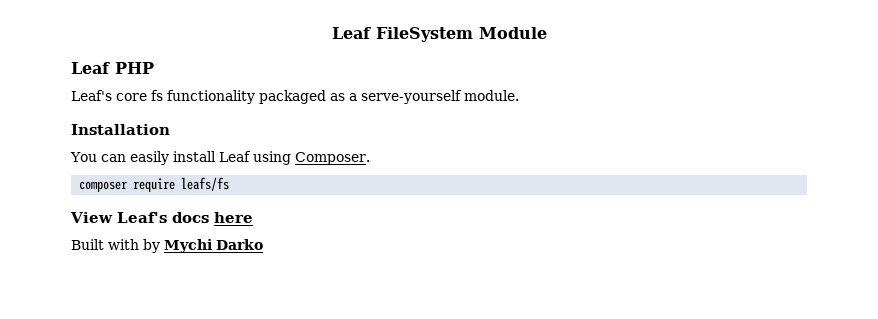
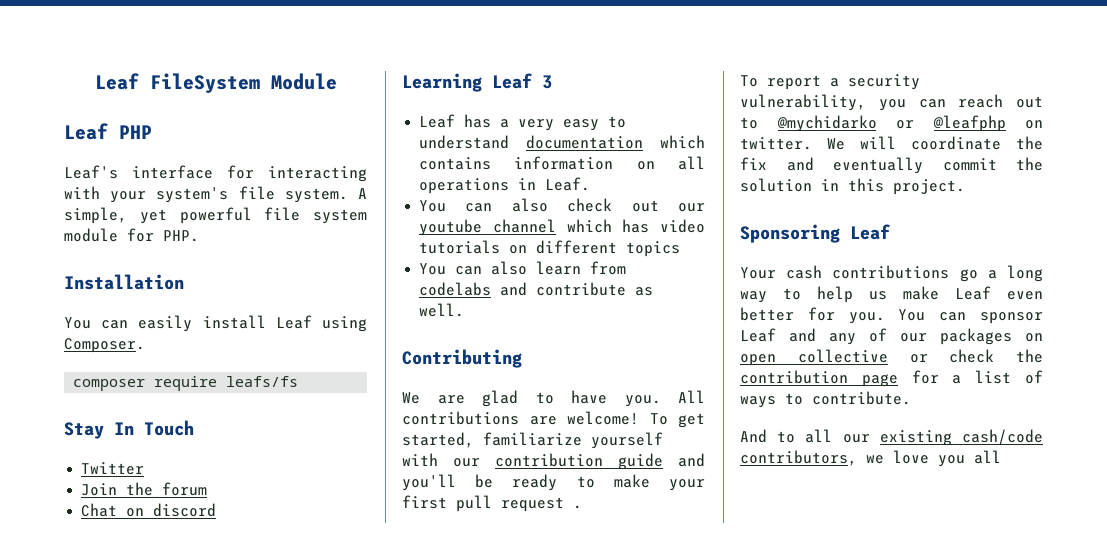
[116,90,519,104] core fs functionality packaged as a serve-yourself module. -> [132,165,367,182] [64,186,367,203] [64,207,367,224] [64,228,199,242] interface for interacting with your system's file system. A simple, yet powerful file system module for PHP.
[70,212,253,223] [71,239,263,253] View Leaf's docs here // Built with by Mychi Darko -> [64,420,194,439] [81,462,145,475] [81,482,208,496] [81,503,217,517] [402,73,552,92] [419,114,627,131] [419,135,705,149] [419,156,705,170] [419,177,591,194] [419,198,705,212] [419,219,705,236] [419,240,681,257] [419,261,627,275] [419,282,654,296] [419,303,465,317] [402,349,522,368] [402,390,705,407] [402,411,705,428] [402,432,663,449] [402,453,705,470] [402,474,705,491] [402,495,582,512] [740,74,920,90] [740,94,1043,111] [740,115,1043,132] [740,136,1043,150] [740,157,1043,174] [740,178,965,195] [740,224,890,243] [740,265,1043,282] [740,286,1043,303] [740,307,1043,324] [740,328,1043,345] [740,349,1043,366] [740,370,1043,387] [740,391,911,408] [740,429,1043,446] [740,450,1001,467] Stay In Touch // Twitter // Join the forum // Chat on discord // Learning Leaf 3 // Leaf has a very easy to understand documentation which contains information on all operations in Leaf. // You can also check out our youtube channel which has video tutorials on different topics // You can also learn from codelabs and contribute as well. // Contributing // We are glad to have you. All contributions are welcome! To get started, familiarize yourself with our contribution guide and you'll be ready to make your first pull request . // To report a security vulnerability, you can reach out to @mychidarko or @leafphp on twitter. We will coordinate the fix and eventually commit the solution in this project. // Sponsoring Leaf // Your cash contributions go a long way to help us make Leaf even better for you. You can sponsor Leaf and any of our packages on open collective or check the contribution page for a list of ways to contribute. // And to all our existing cash/code contributors, we love you all

